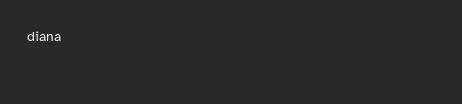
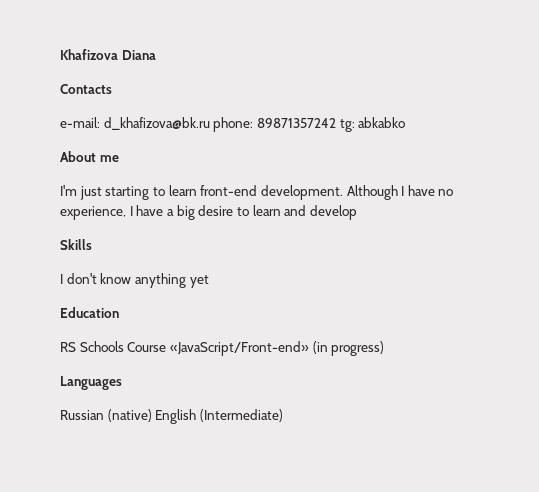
[27,31,61,41] diana -> [60,49,156,60] [60,84,112,94] [60,117,406,132] [60,151,119,162] [60,185,454,200] [60,205,357,220] [60,239,92,250] [60,273,209,288] [60,307,119,318] [60,341,385,356] [60,376,122,390] [60,409,283,424] Khafizova Diana // Contacts // e-mail: d_khafizova@bk.ru phone: 89871357242 tg: abkabko // About me // I'm just starting to learn front-end development. Although I have no experience, I have a big desire to learn and develop // Skills // I don't know anything yet // Education // RS Schools Course «JavaScript/Front-end» (in progress) // Languages // Russian (native) English (Intermediate)

